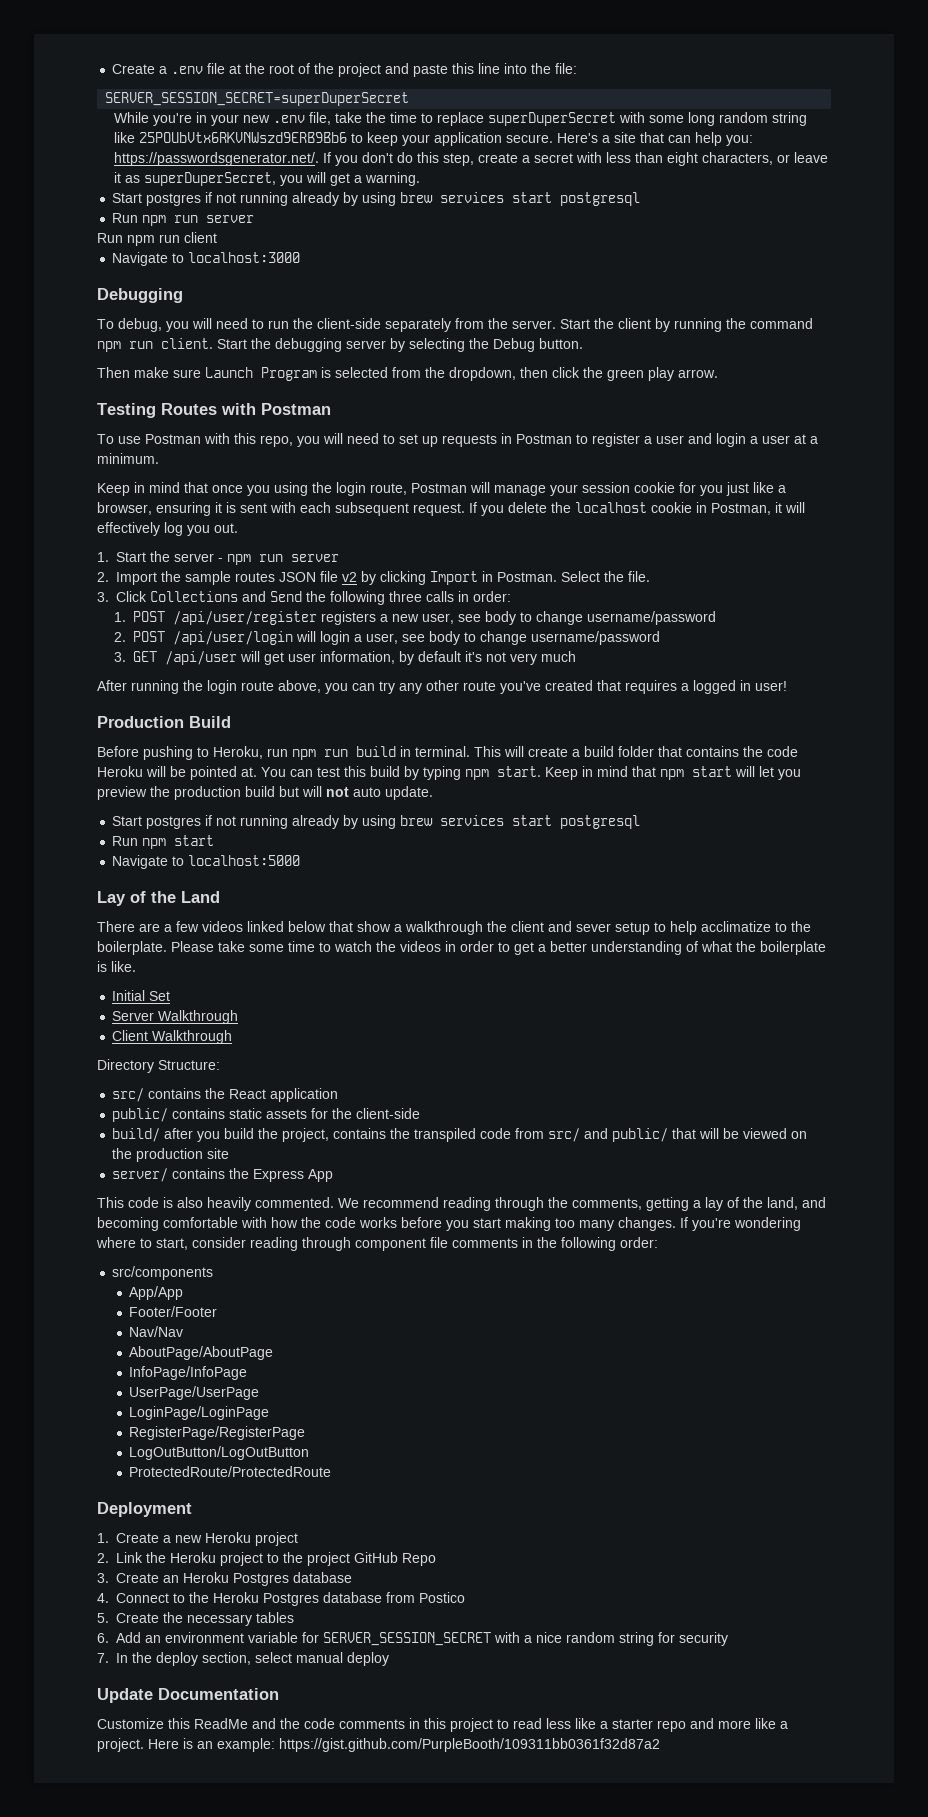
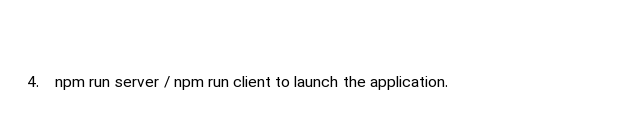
[112,63,578,77] [105,92,410,106] [113,112,807,126] [113,132,753,146] [113,152,828,166] [113,172,420,186] [112,192,641,206] [112,213,255,226] [97,233,123,243] Create a .env file at the root of the project and paste this line into the file: // SERVER_SESSION_SECRET=superDuperSecret // While you're in your new .env file, take the time to replace superDuperSecret with some long random string like 25POUbVtx6RKVNWszd9ERB9Bb6 to keep your application secure. Here's a site that can help you: https://passwordsgenerator.net/. If you don't do this step, create a secret with less than eight characters, or leave it as superDuperSecret, you will get a warning. // Start postgres if not running already by using brew services start postgresql // Run npm run server // Run -> [27,76,170,90] 4. npm run server /
[112,252,301,266] [97,288,183,303] [97,318,813,332] [97,338,583,352] [97,367,718,381] [97,403,331,418] [97,433,818,447] [97,453,159,464] [97,482,786,496] [97,502,805,516] [97,522,238,536] [97,551,339,565] [97,571,650,585] [97,591,511,605] [113,611,716,625] [113,631,660,645] [113,651,576,665] [97,680,787,694] [97,716,231,728] [97,746,798,760] [97,766,801,780] [97,786,433,800] [112,815,641,829] [112,835,215,849] [112,855,301,869] [97,891,220,906] [97,921,811,935] [97,941,826,955] [97,961,136,972] [112,990,171,1001] [112,1010,239,1024] [112,1030,233,1044] [97,1059,220,1073] [112,1088,339,1102] [112,1108,421,1122] [112,1128,808,1142] [112,1148,230,1162] [112,1168,334,1182] [97,1197,826,1211] [97,1217,801,1231] [96,1237,658,1251] [112,1266,214,1280] [129,1286,184,1300] [129,1306,218,1317] [129,1326,184,1337] [129,1346,274,1360] [129,1366,248,1380] [129,1386,260,1400] [129,1406,270,1420] [129,1426,306,1440] [129,1446,310,1460] [129,1466,332,1477] [97,1502,192,1517] [97,1532,298,1546] [97,1552,436,1566] [97,1572,352,1586] [97,1592,465,1606] [97,1612,294,1626] [97,1632,728,1646] [97,1652,389,1666] [97,1688,279,1703] [97,1718,788,1732] [97,1738,660,1752] // Navigate to localhost:3000 // Debugging // To debug, you will need to run the client-side separately from the server. Start the client by running the command npm run client. Start the debugging server by selecting the Debug button. // Then make sure Launch Program is selected from the dropdown, then click the green play arrow. // Testing Routes with Postman // To use Postman with this repo, you will need to set up requests in Postman to register a user and login a user at a minimum. // Keep in mind that once you using the login route, Postman will manage your session cookie for you just like a browser, ensuring it is sent with each subsequent request. If you delete the localhost cookie in Postman, it will effectively log you out. // 1. Start the server - npm run server // 2. Import the sample routes JSON file v2 by clicking Import in Postman. Select the file. // 3. Click Collections and Send the following three calls in order: // 1. POST /api/user/register registers a new user, see body to change username/password // 2. POST /api/user/login will login a user, see body to change username/password // 3. GET /api/user will get user information, by default it's not very much // After running the login route above, you can try any other route you've created that requires a logged in user! // Production Build // Before pushing to Heroku, run npm run build in terminal. This will create a build folder that contains the code Heroku will be pointed at. You can test this build by typing npm start. Keep in mind that npm start will let you preview the production build but will not auto update. // Start postgres if not running already by using brew services start postgresql // Run npm start // Navigate to localhost:5000 // Lay of the Land // There are a few videos linked below that show a walkthrough the client and sever setup to help acclimatize to the boilerplate. Please take some time to watch the videos in order to get a better understanding of what the boilerplate is like. // Initial Set // Server Walkthrough // Client Walkthrough // Directory Structure: // src/ contains the React application // public/ contains static assets for the client-side // build/ after you build the project, contains the transpiled code from src/ and public/ that will be viewed on the production site // server/ contains the Express App // This code is also heavily commented. We recommend reading through the comments, getting a lay of the land, and becoming comfortable with how the code works before you start making too many changes. If you're wondering where to start, consider reading through component file comments in the following order: // src/components // App/App // Footer/Footer // Nav/Nav // AboutPage/AboutPage // InfoPage/InfoPage // UserPage/UserPage // LoginPage/LoginPage // RegisterPage/RegisterPage // LogOutButton/LogOutButton // ProtectedRoute/ProtectedRoute // Deployment // 1. Create a new Heroku project // 2. Link the Heroku project to the project GitHub Repo // 3. Create an Heroku Postgres database // 4. Connect to the Heroku Postgres database from Postico // 5. Create the necessary tables // 6. Add an environment variable for SERVER_SESSION_SECRET with a nice random string for security // 7. In the deploy section, select manual deploy // Update Documentation // Customize this ReadMe and the code comments in this project to read less like a starter repo and more like a project. Here is an example: https://gist.github.com/PurpleBooth/109311bb0361f32d87a2 -> [275,76,448,90] to launch the application.

